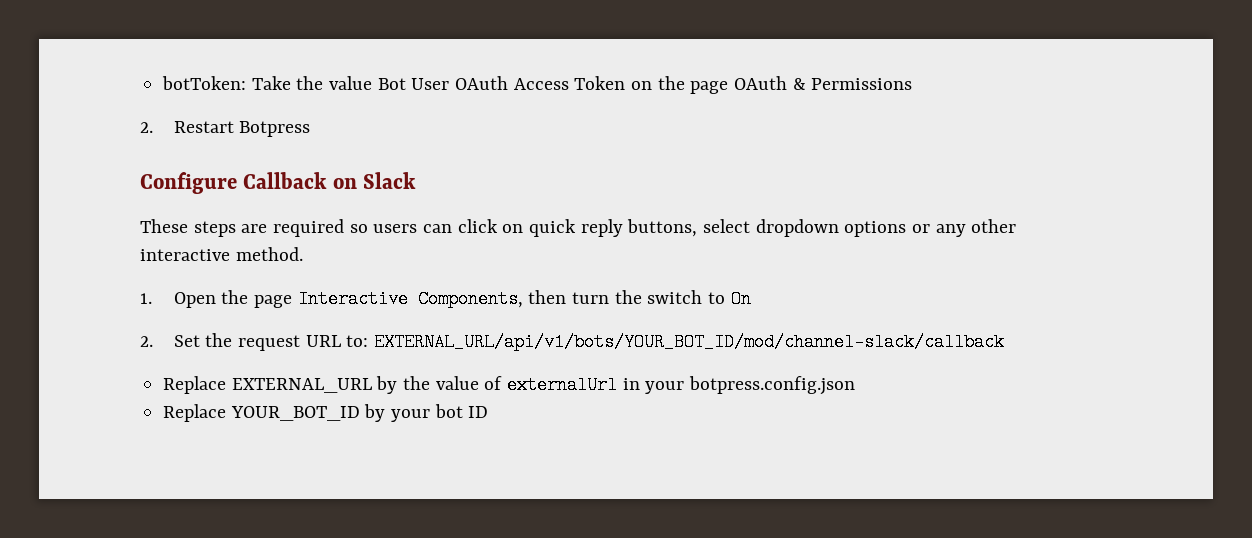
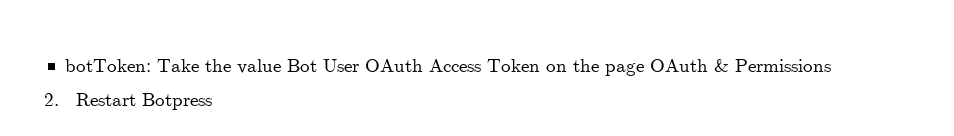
[140,172,417,194] [140,219,1017,237] [140,247,303,261] [140,290,751,308] [140,333,1005,351] [163,376,856,395] [163,404,489,422] // Configure Callback on Slack // These steps are required so users can click on quick reply buttons, select dropdown options or any other interactive method. // 1. Open the page Interactive Components, then turn the switch to On // 2. Set the request URL to: EXTERNAL_URL/api/v1/bots/YOUR_BOT_ID/mod/channel-slack/callback // Replace EXTERNAL_URL by the value of externalUrl in your botpress.config.json // Replace YOUR_BOT_ID by your bot ID -> (212, 101) none

